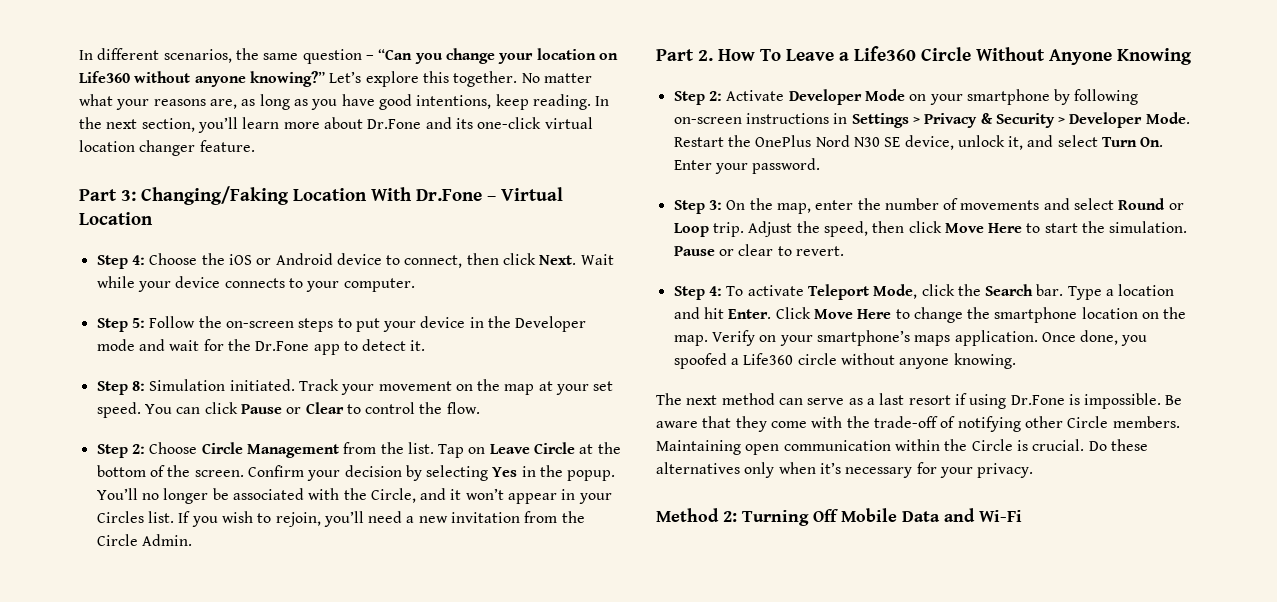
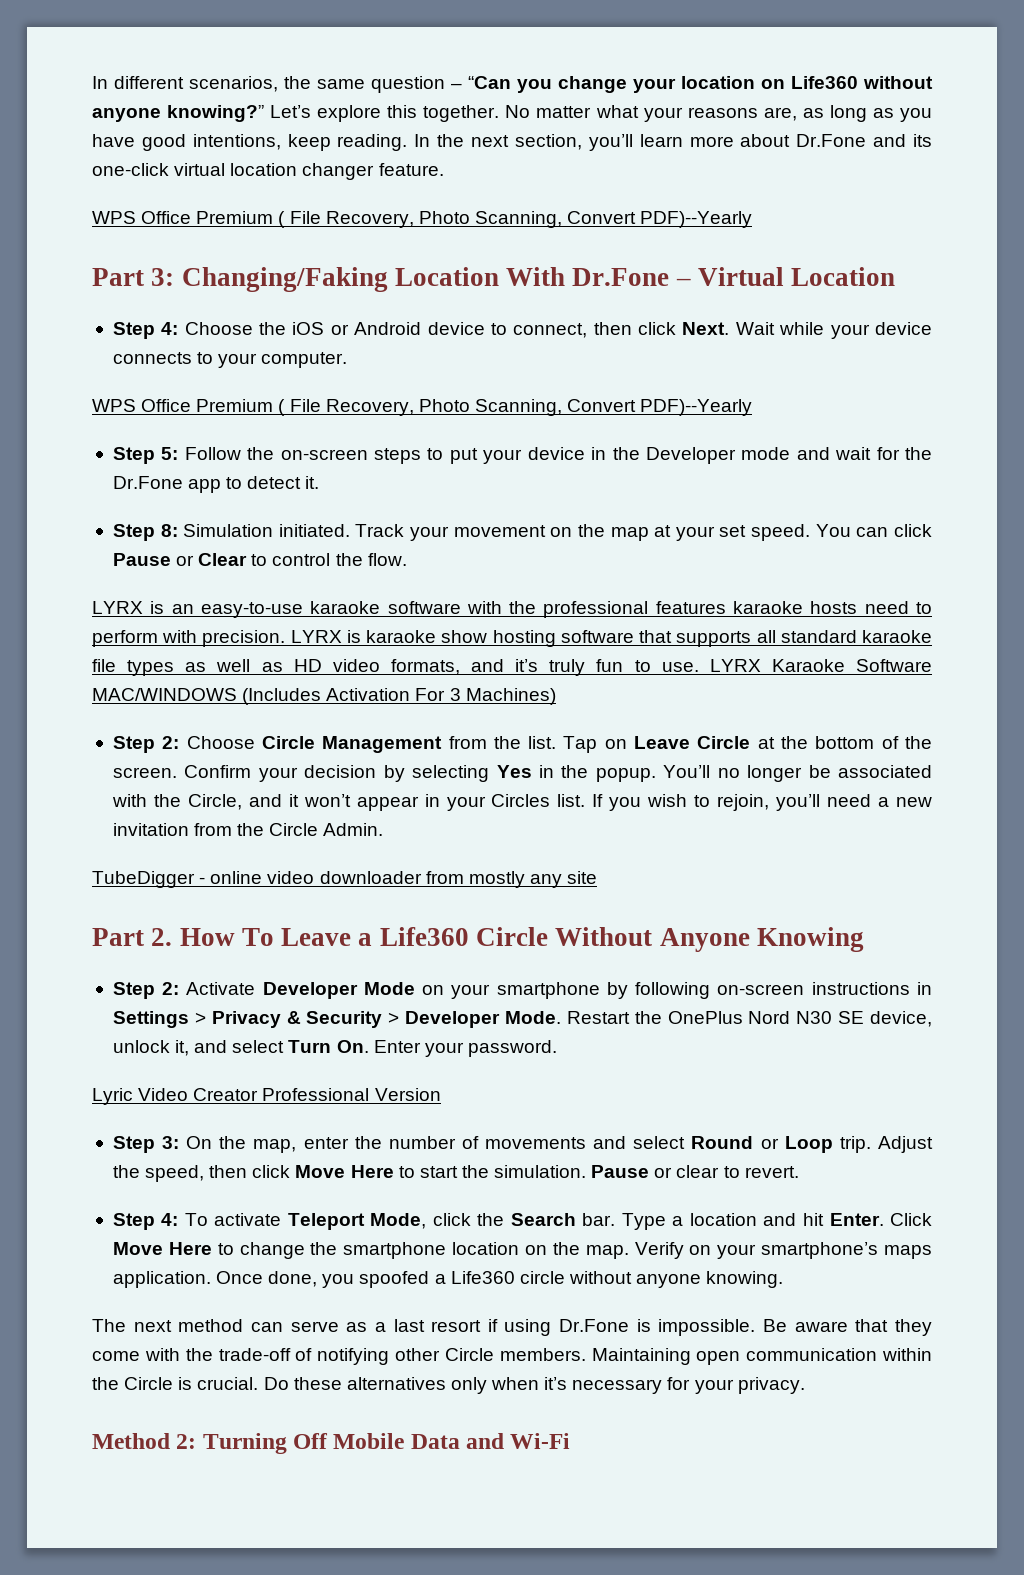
(255, 146) none -> [92,211,753,228] // WPS Office Premium ( File Recovery, Photo Scanning, Convert PDF)--Yearly
(415, 285) none -> [92,399,753,416] // WPS Office Premium ( File Recovery, Photo Scanning, Convert PDF)--Yearly
(480, 408) none -> [92,601,932,618] [92,630,933,647] [92,659,932,676] [92,688,556,705] // LYRX is an easy-to-use karaoke software with the professional features karaoke hosts need to perform with precision. LYRX is karaoke show hosting software that supports all standard karaoke file types as well as HD video formats, and it’s truly fun to use. LYRX Karaoke Software MAC/WINDOWS (Includes Activation For 3 Machines)
(192, 540) none -> [92,871,598,888] // TubeDigger - online video downloader from mostly any site
(821, 166) none -> [92,1088,441,1105] // Lyric Video Creator Professional Version

